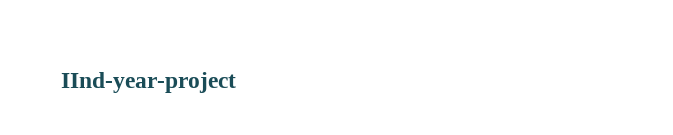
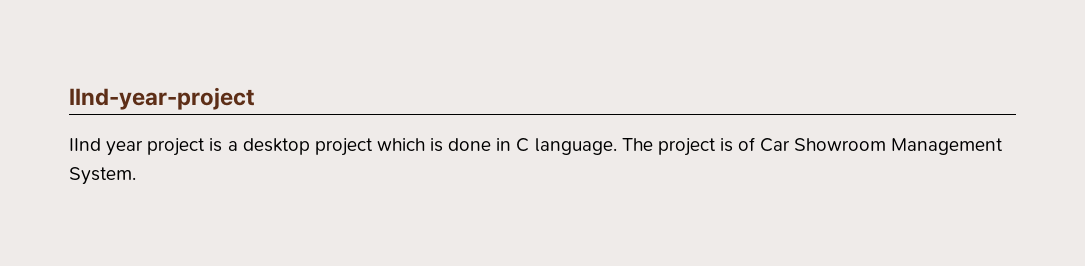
(236, 82) none -> [69,137,1004,156] [69,167,136,185] // IInd year project is a desktop project which is done in C language. The project is of Car Showroom Management System.

